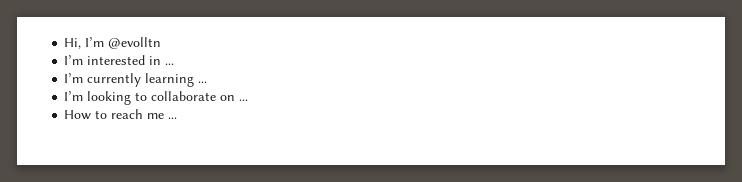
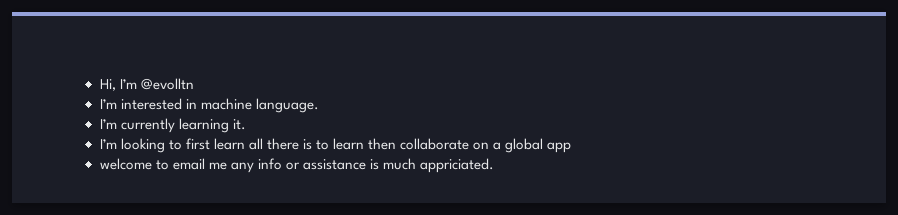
[165,63,175,65] ... -> [200,98,319,113] machine language.
[198,81,208,83] ... -> [232,119,246,130] it.
[151,91,249,101] [64,109,178,120] collaborate on ... // How to reach me ... -> [185,138,572,153] [99,158,495,173] first learn all there is to learn then collaborate on a global app // welcome to email me any info or assistance is much appriciated.

